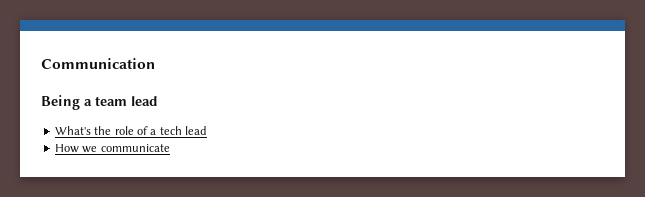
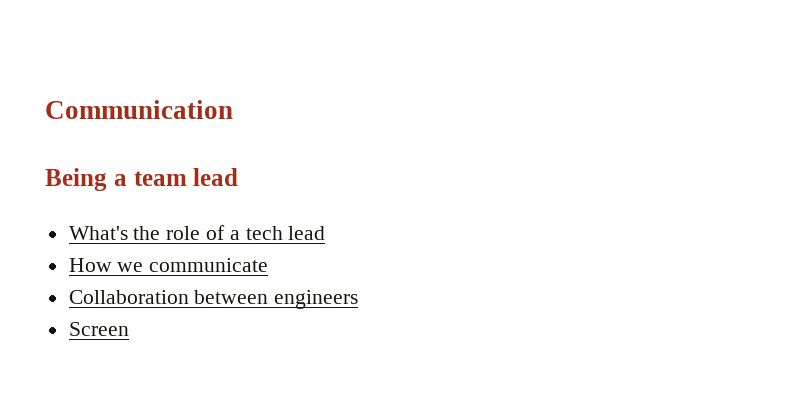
(170, 148) none -> [68,290,359,309] [68,322,129,336] // Collaboration between engineers // Screen

